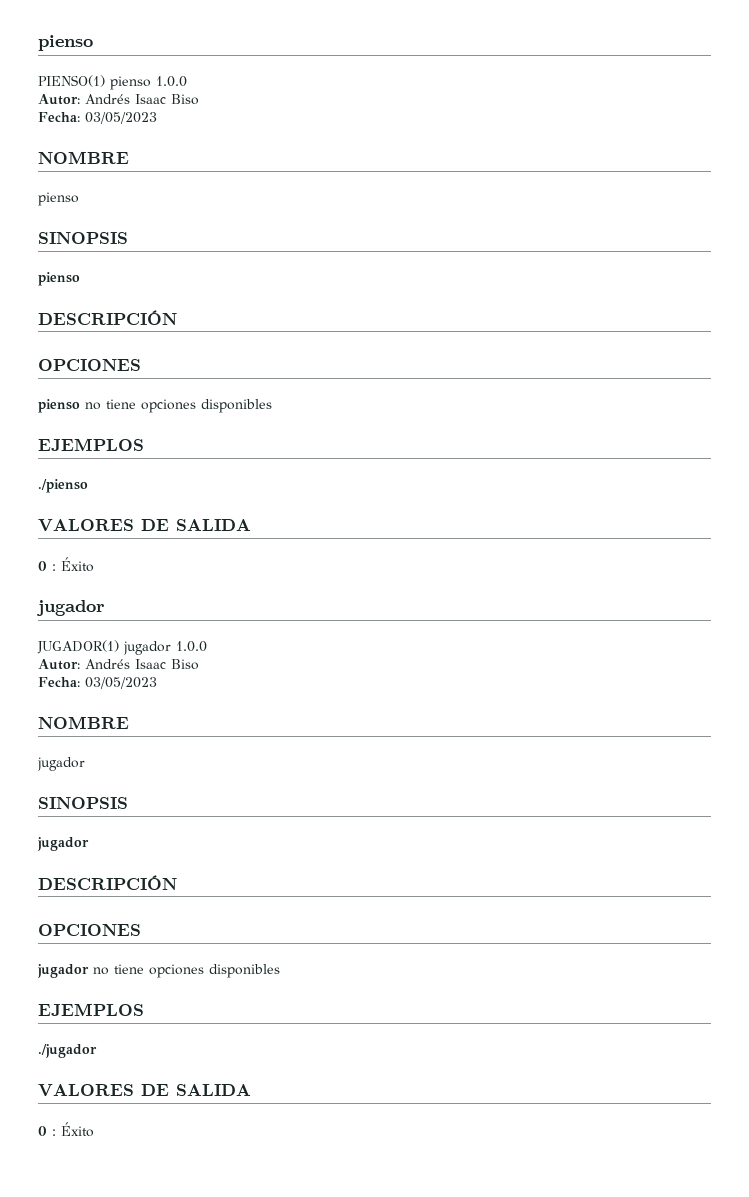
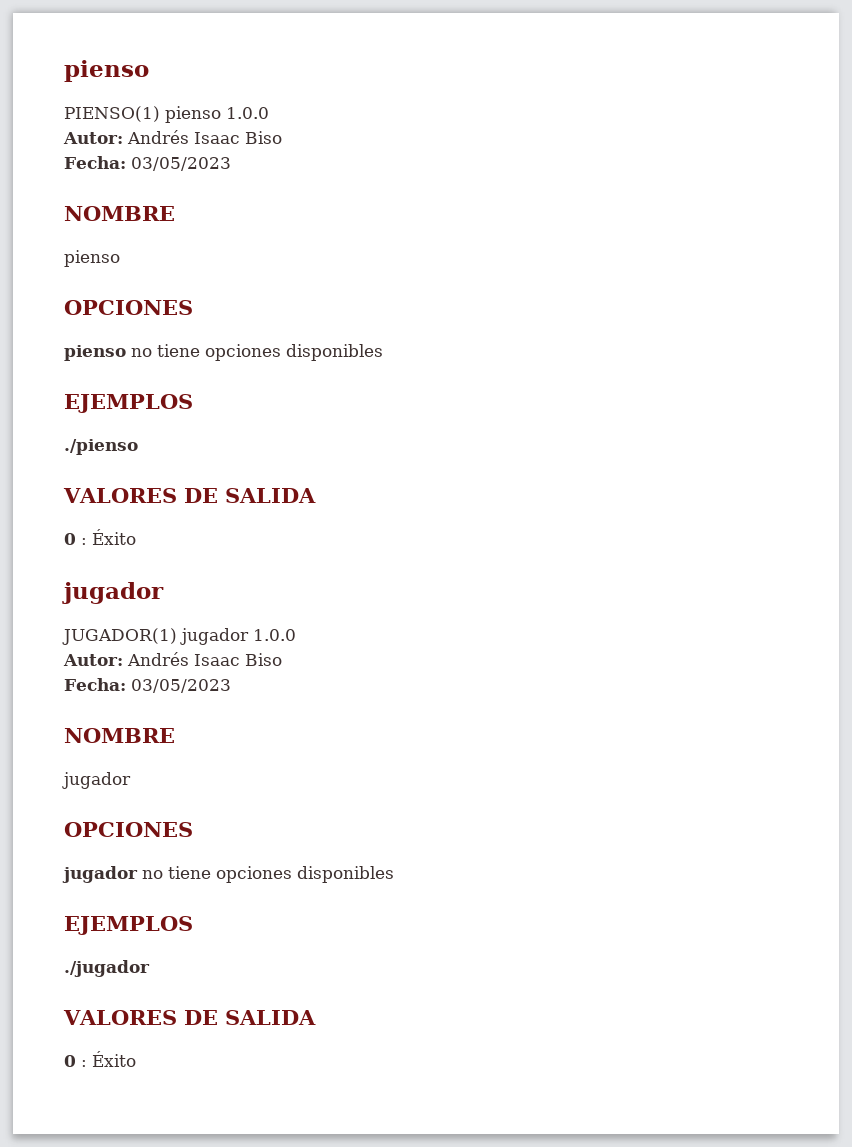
[38,232,128,244] [38,272,80,286] [38,310,177,325] // SINOPSIS // pienso // DESCRIPCIÓN -> (120, 258) none
[38,797,128,809] [37,837,89,851] [38,875,177,890] // SINOPSIS // jugador // DESCRIPCIÓN -> (131, 780) none

